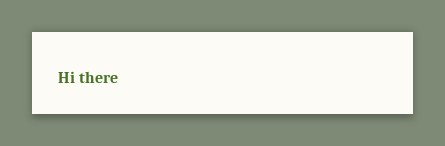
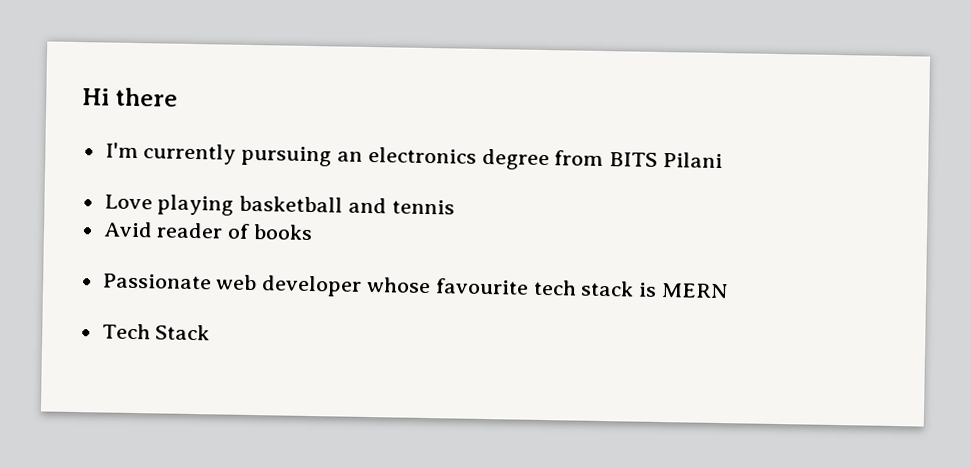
(119, 77) none -> [104,142,724,171] [103,194,455,216] [102,221,314,241] [102,273,729,299] [101,323,211,341] // I'm currently pursuing an electronics degree from BITS Pilani // Love playing basketball and tennis // Avid reader of books // Passionate web developer whose favourite tech stack is MERN // Tech Stack

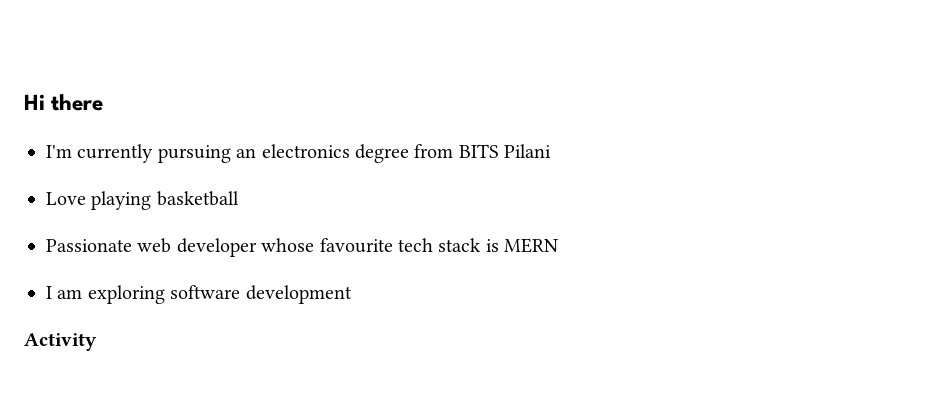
[348,197,455,215] [102,221,314,241] and tennis // Avid reader of books -> (239, 198) none
[101,323,211,341] Tech Stack -> [46,285,352,304] [24,333,97,351] I am exploring software development // Activity

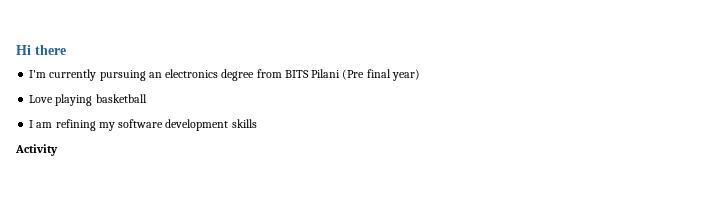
(552, 151) none -> [342,69,420,81] (Pre final year)
[46,238,559,257] // Passionate web developer whose favourite tech stack is MERN -> (147, 98) none
[87,285,165,304] exploring -> [55,119,115,131] refining my
(352, 294) none -> [231,119,257,128] skills

